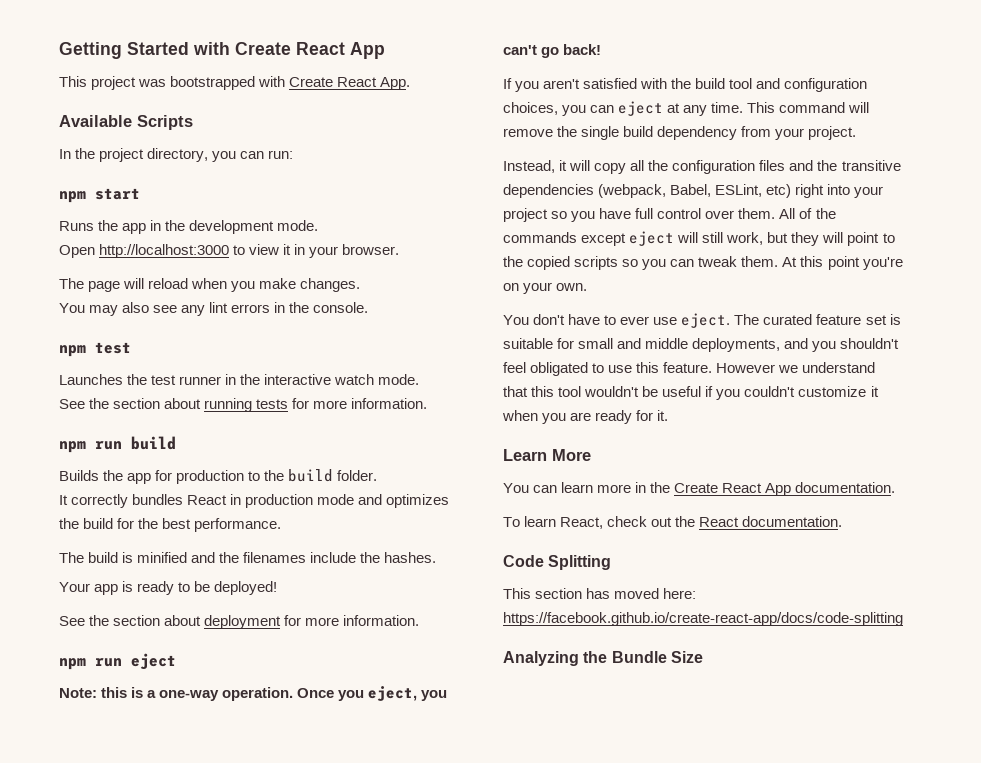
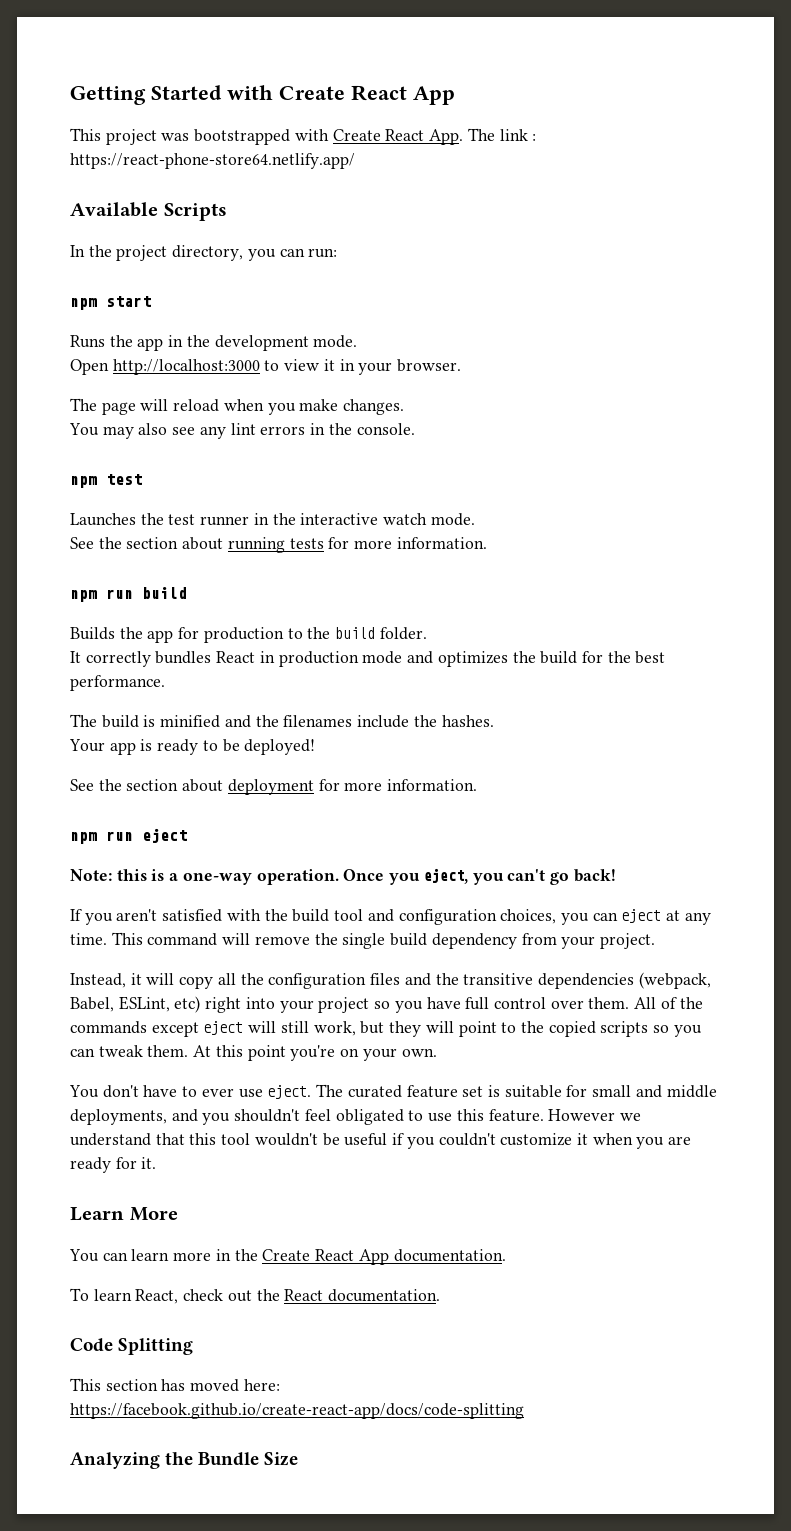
(411, 83) none -> [467,128,537,141] [70,153,355,169] The link : https://react-phone-store64.netlify.app/

